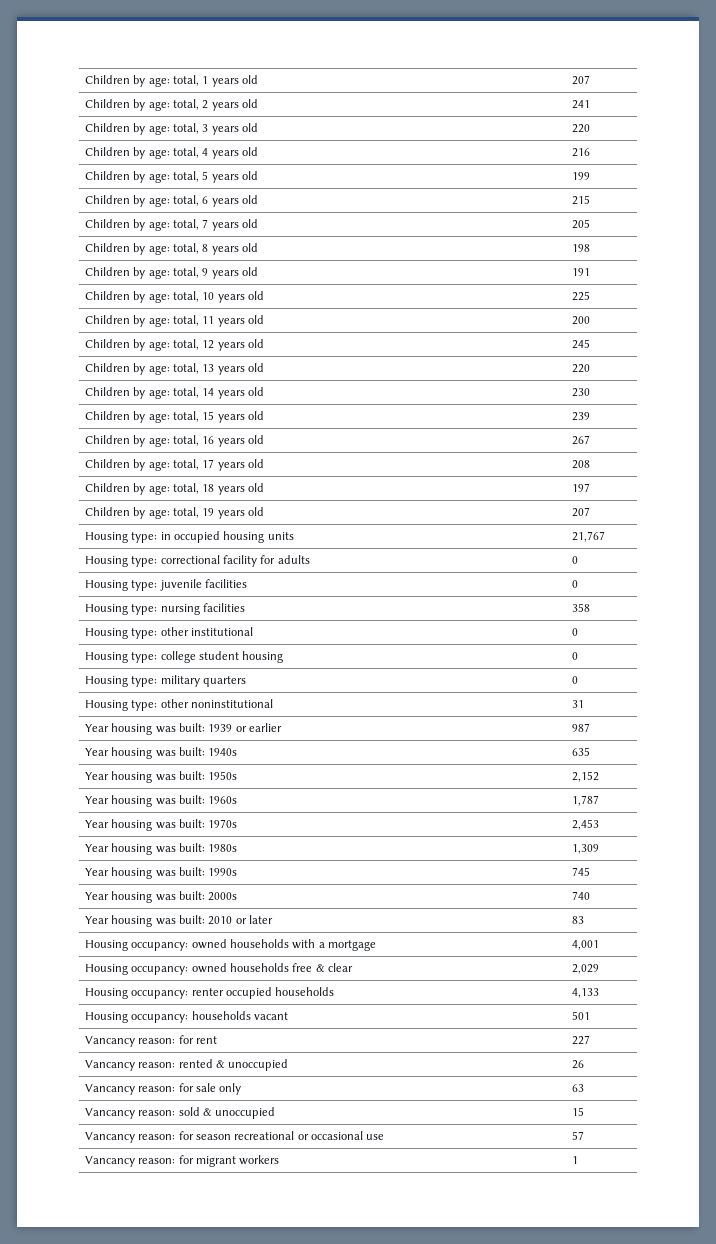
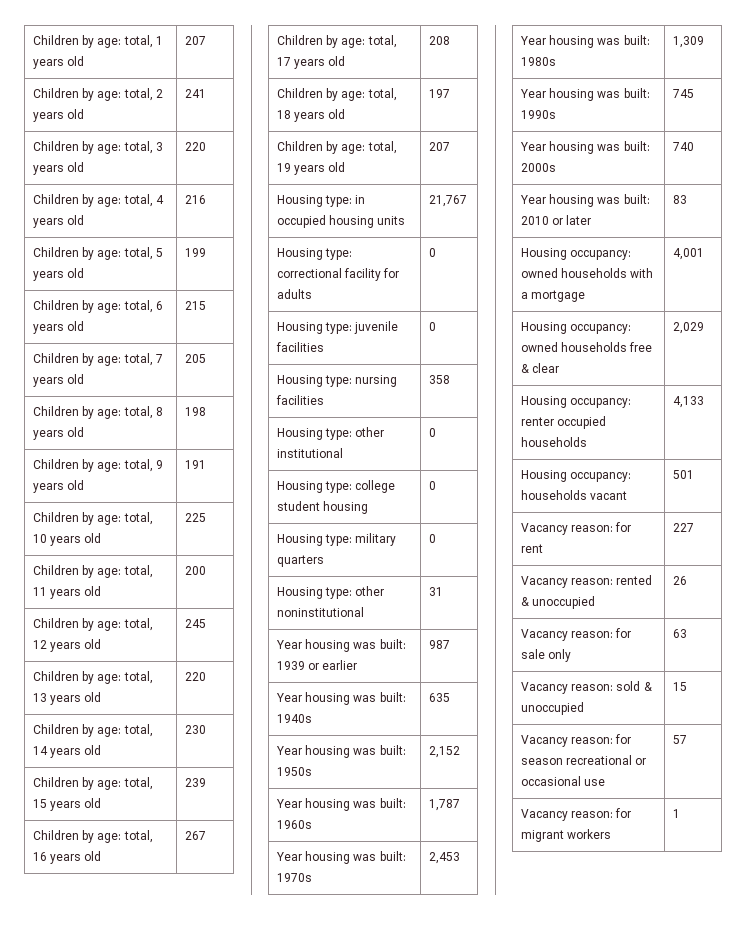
[84,1036,135,1047] Vancancy -> [520,523,568,535] Vacancy
[84,1060,135,1071] Vancancy -> [520,576,568,588] Vacancy
[84,1084,135,1095] Vancancy -> [520,629,568,641] Vacancy
[84,1108,135,1119] Vancancy -> [520,682,568,694] Vacancy
[84,1132,135,1143] Vancancy -> [520,735,568,747] Vacancy
[84,1156,135,1167] Vancancy -> [520,809,568,821] Vacancy

